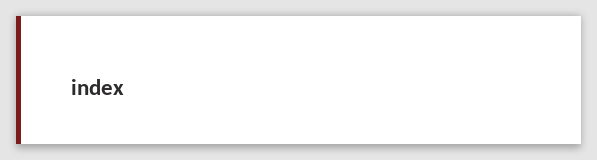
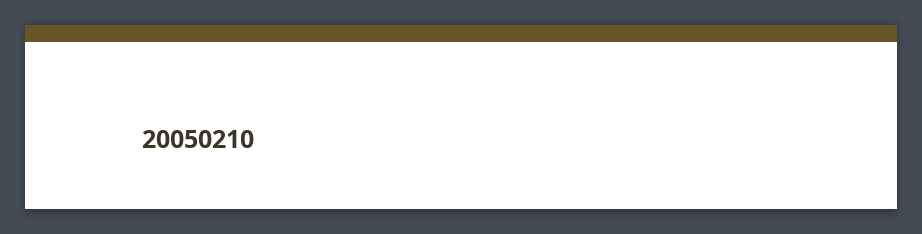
[71,79,124,95] index -> [142,130,254,148] 20050210

